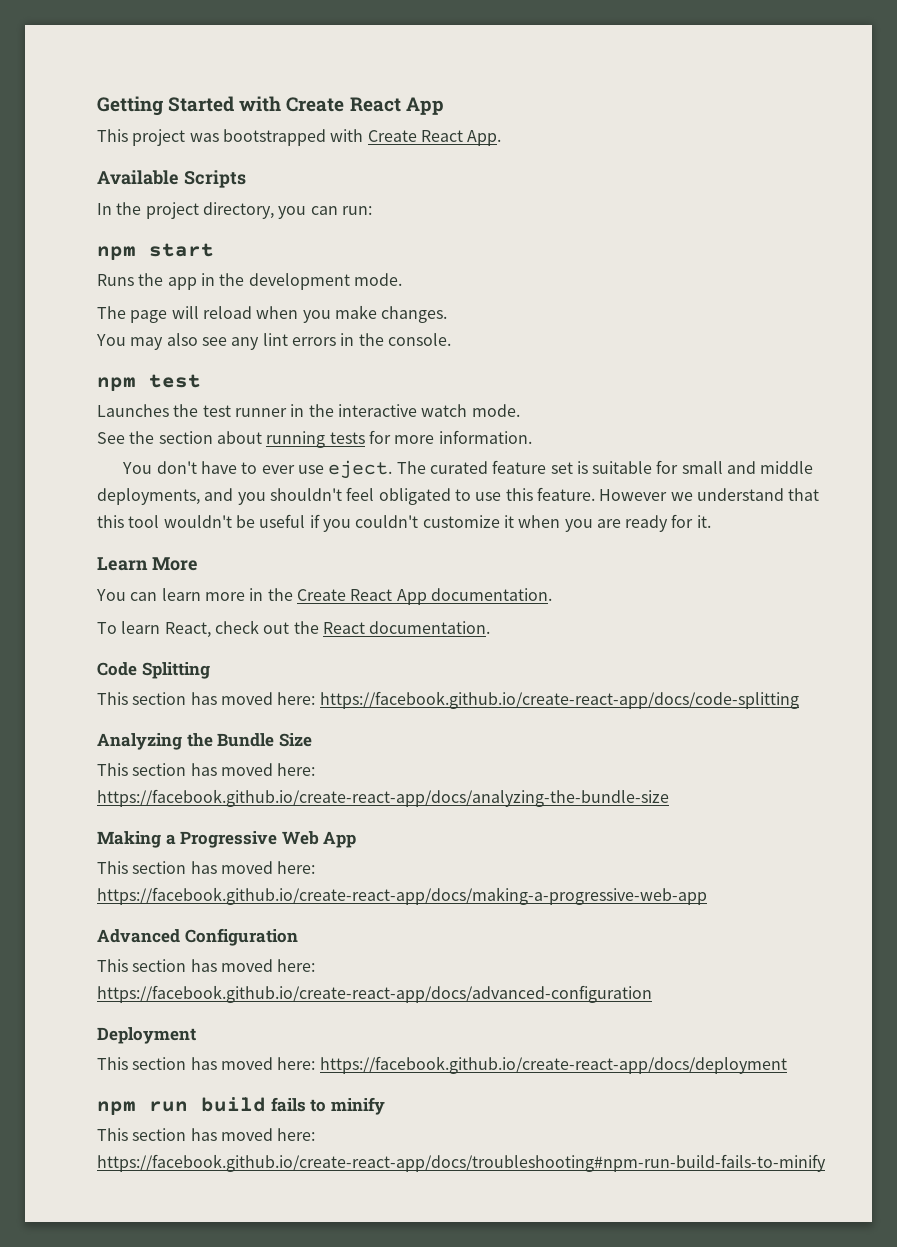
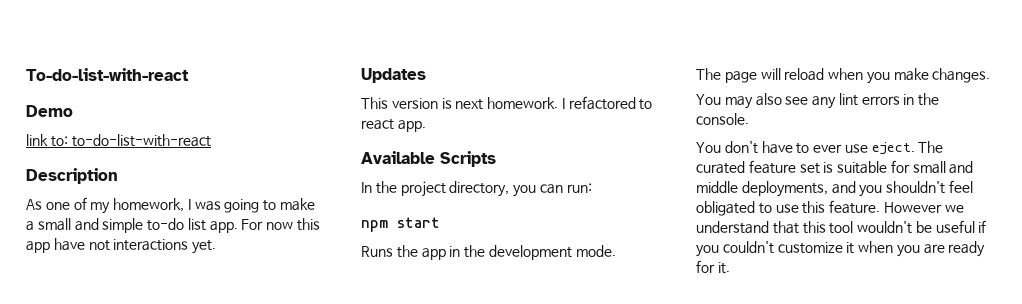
[97,96,444,116] [97,129,502,146] Getting Started with Create React App // This project was bootstrapped with Create React App. -> [26,68,189,81] [26,105,73,117] [26,134,211,147] [26,168,118,184] [26,197,316,214] [26,218,321,233] [26,238,217,254] [361,68,426,83] [361,96,653,110] [361,119,426,132] To-do-list-with-react // Demo // link to: to-do-list-with-react // Description // As one of my homework, I was going to make a small and simple to-do list app. For now this app have not interactions yet. // Updates // This version is next homework. I refactored to react app.
[97,374,201,391] [97,404,520,417] [97,430,532,448] // npm test // Launches the test runner in the interactive watch mode. // See the section about running tests for more information. -> (749, 119) none
[97,557,198,571] [96,588,552,605] [97,620,491,638] [97,662,210,679] [97,691,799,709] [97,733,312,750] [97,763,316,776] [97,789,669,807] [97,831,357,848] [97,861,316,874] [97,887,707,905] [97,928,298,946] [97,959,316,972] [97,985,652,1003] [97,1027,196,1044] [97,1056,787,1074] [97,1097,385,1115] [97,1128,316,1141] [97,1154,826,1172] // Learn More // You can learn more in the Create React App documentation. // To learn React, check out the React documentation. // Code Splitting // This section has moved here: https://facebook.github.io/create-react-app/docs/code-splitting // Analyzing the Bundle Size // This section has moved here: https://facebook.github.io/create-react-app/docs/analyzing-the-bundle-size // Making a Progressive Web App // This section has moved here: https://facebook.github.io/create-react-app/docs/making-a-progressive-web-app // Advanced Configuration // This section has moved here: https://facebook.github.io/create-react-app/docs/advanced-configuration // Deployment // This section has moved here: https://facebook.github.io/create-react-app/docs/deployment // npm run build fails to minify // This section has moved here: https://facebook.github.io/create-react-app/docs/troubleshooting#npm-run-build-fails-to-minify -> (730, 268) none

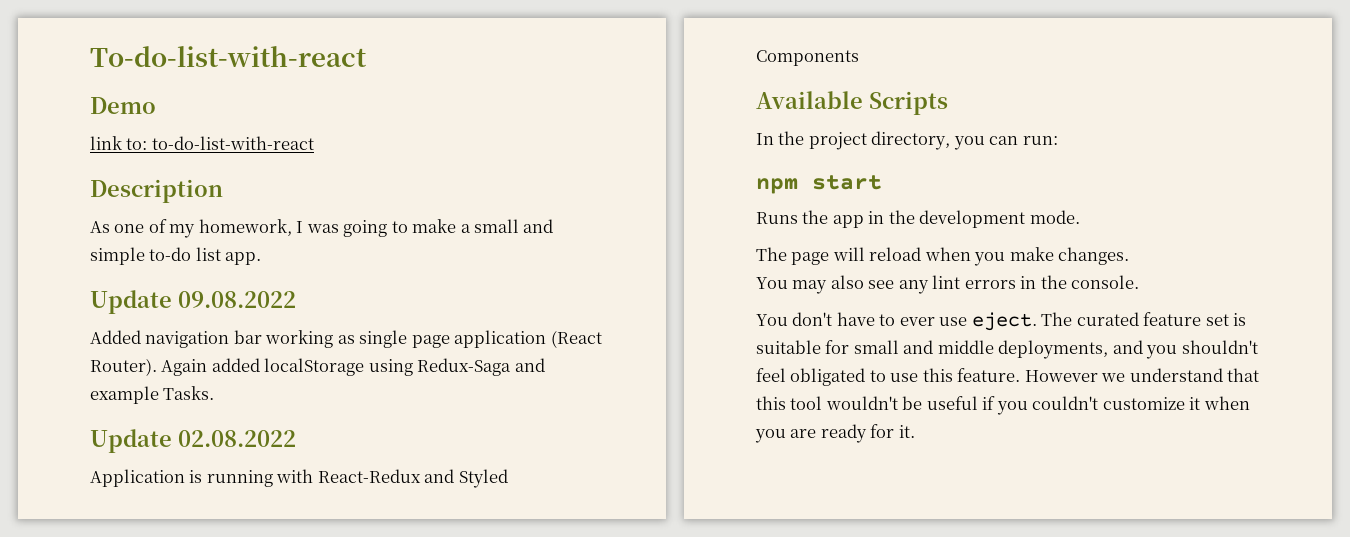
[241,218,321,231] [26,238,217,254] [361,68,426,83] [361,96,653,110] [361,119,426,132] For now this app have not interactions yet. // Updates // This version is next homework. I refactored to react app. -> [90,290,296,314] [90,330,602,348] [90,358,545,376] [90,386,215,404] [90,429,296,453] [90,469,508,488] [756,50,859,66] // Update 09.08.2022 // Added navigation bar working as single page application (React Router). Again added localStorage using Redux-Saga and example Tasks. // Update 02.08.2022 // Application is running with React-Redux and Styled Components

